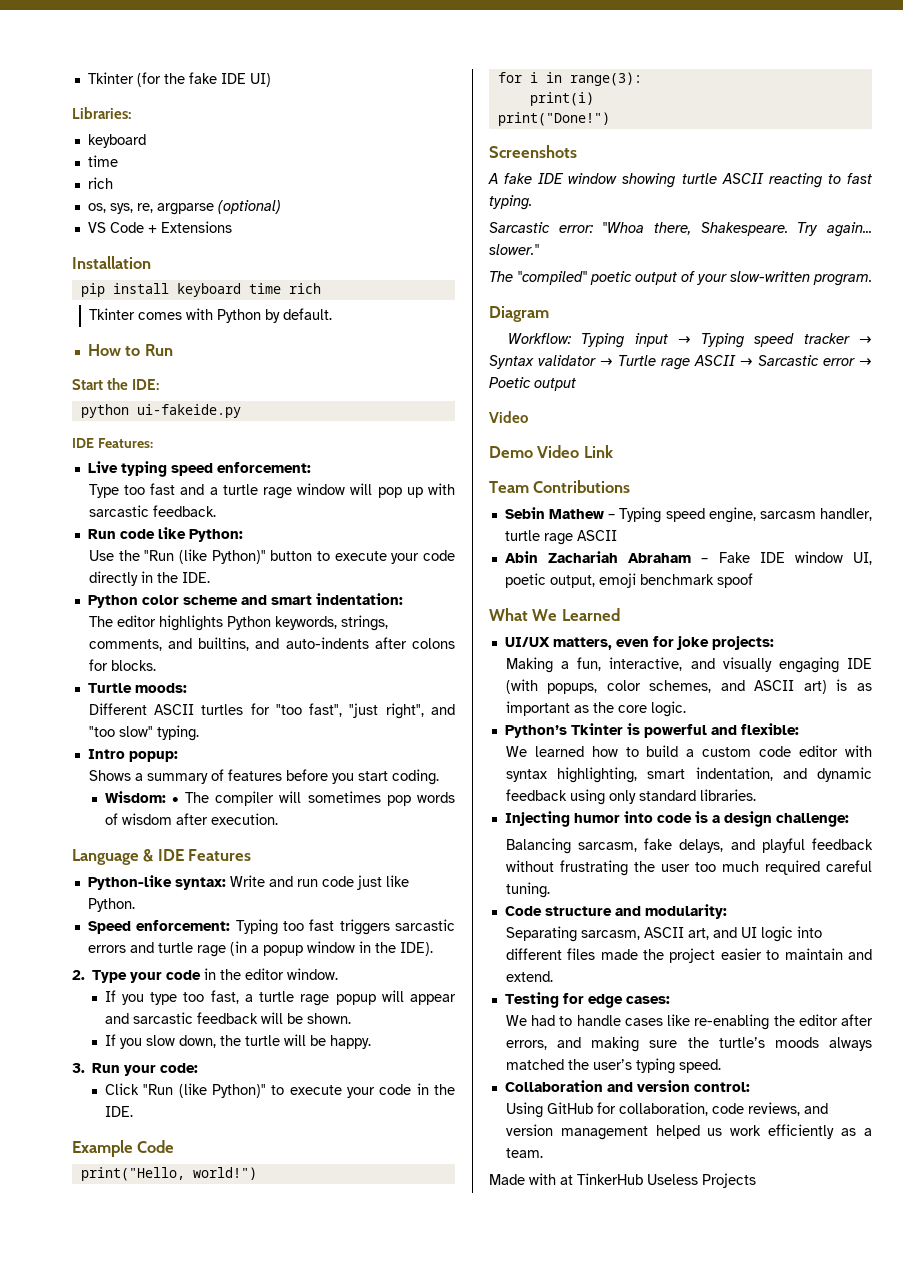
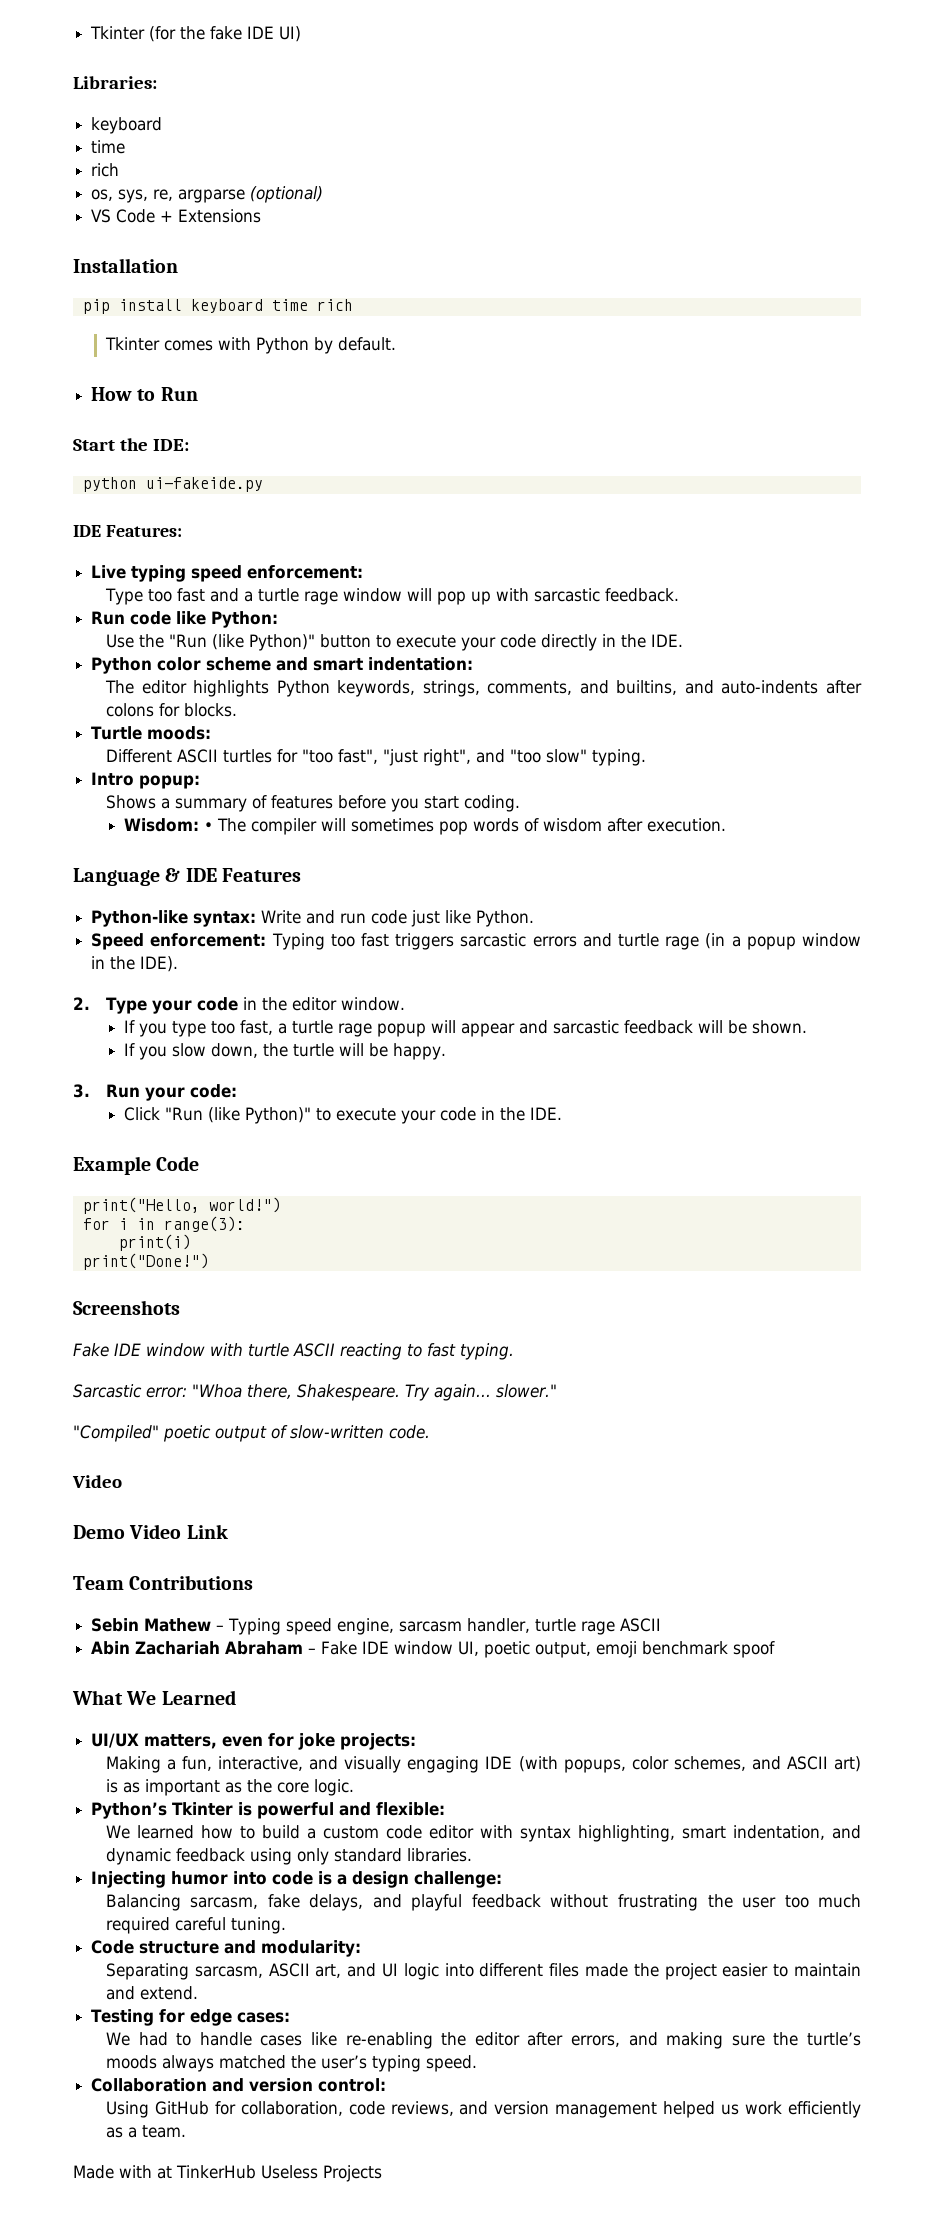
[488,173,676,188] A fake IDE window showing -> [73,1343,243,1357] Fake IDE window with
[489,271,587,285] The "compiled" -> [73,1425,159,1442] "Compiled"
[697,271,872,286] [489,306,549,322] [508,333,872,348] [489,355,872,370] [489,377,576,391] your slow-written program. // Diagram // Workflow: Typing input → Typing speed tracker → Syntax validator → Turtle rage ASCII → Sarcastic error → Poetic output -> [290,1425,430,1439] slow-written code.

